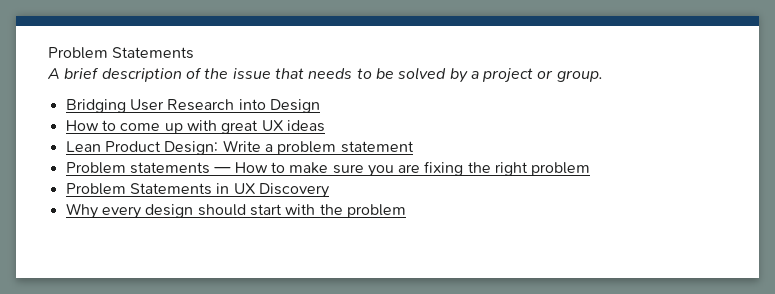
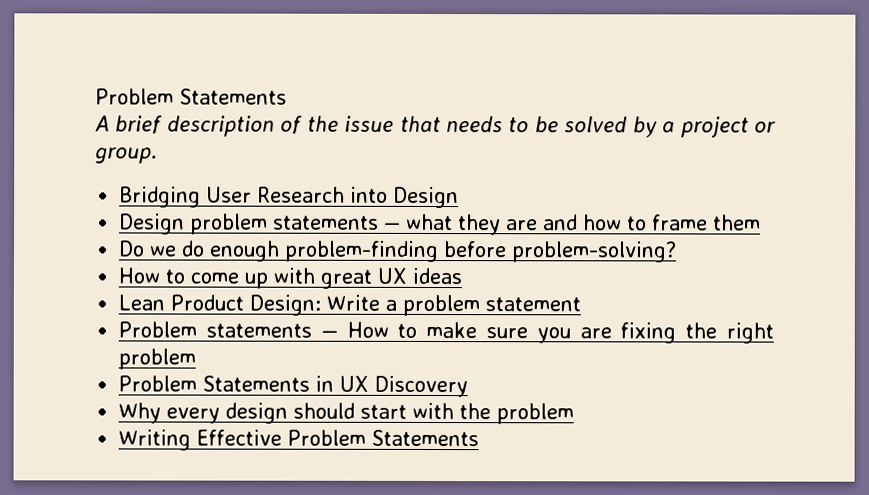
(320, 106) none -> [119,213,762,236] [118,240,678,263] // Design problem statements — what they are and how to frame them // Do we do enough problem-finding before problem-solving?
(406, 211) none -> [118,429,480,451] // Writing Effective Problem Statements

